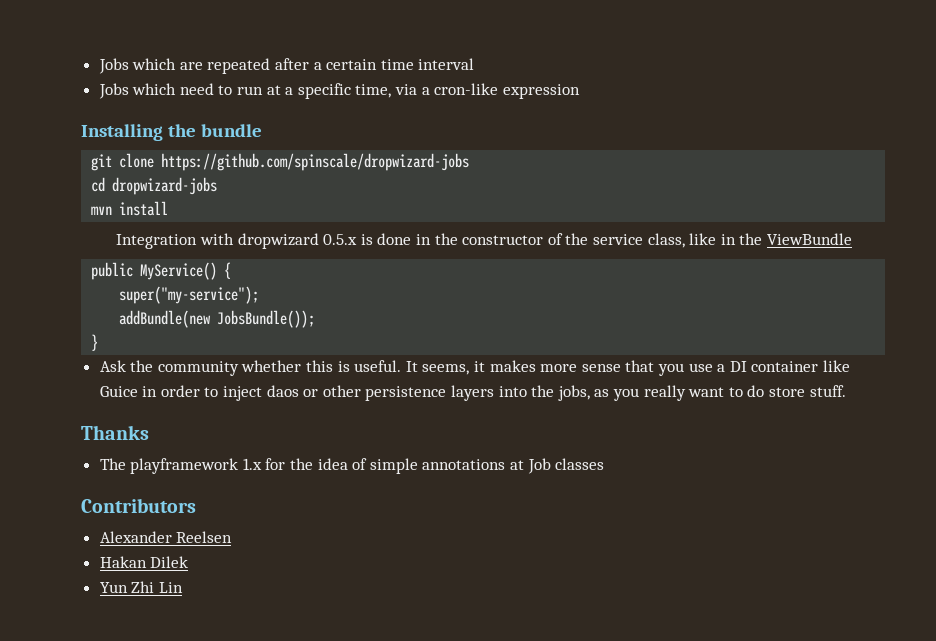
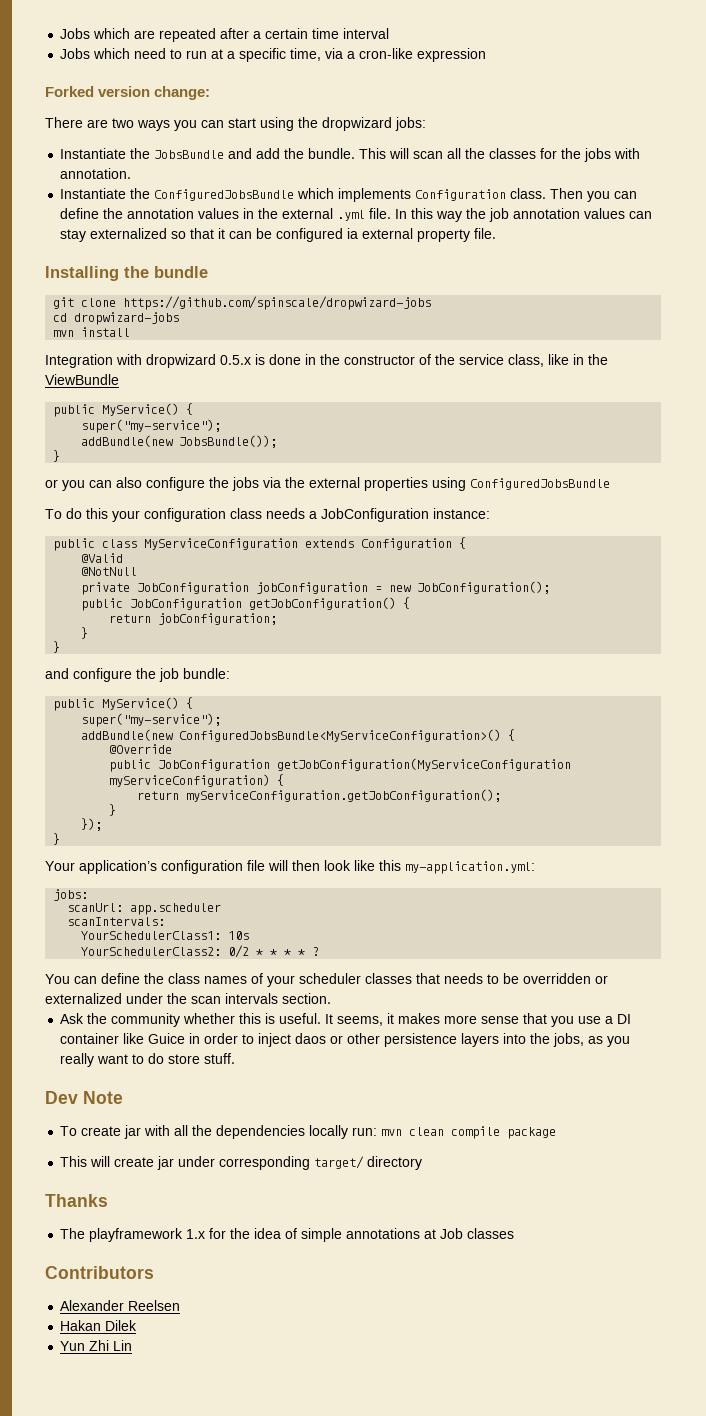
(580, 91) none -> [45,86,211,100] [45,117,426,131] [60,148,641,162] [60,168,132,179] [60,188,638,202] [60,208,653,222] [60,228,497,242] // Forked version change: // There are two ways you can start using the dropwizard jobs: // Instantiate the JobsBundle and add the bundle. This will scan all the classes for the jobs with annotation. // Instantiate the ConfiguredJobsBundle which implements Configuration class. Then you can define the annotation values in the external .yml file. In this way the job annotation values can stay externalized so that it can be configured ia external property file.
(99, 342) none -> [45,477,610,491] [45,508,490,522] [53,537,467,551] [81,553,124,563] [81,567,138,576] [81,581,551,595] [81,597,411,611] [109,613,278,625] [81,627,89,639] [53,641,61,653] [45,668,230,682] [53,697,194,711] [81,713,222,727] [81,729,516,742] [109,744,173,754] [109,758,572,772] [109,774,285,787] [137,789,502,802] [109,804,117,816] [81,818,103,831] [53,833,61,845] [45,860,535,874] [53,889,89,901] [67,903,222,915] [67,917,166,926] [81,931,250,940] [81,945,320,958] [45,973,608,987] [45,993,331,1004] // or you can also configure the jobs via the external properties using ConfiguredJobsBundle // To do this your configuration class needs a JobConfiguration instance: // public class MyServiceConfiguration extends Configuration { // @Valid // @NotNull // private JobConfiguration jobConfiguration = new JobConfiguration(); // public JobConfiguration getJobConfiguration() { // return jobConfiguration; // } // } // and configure the job bundle: // public MyService() { // super("my-service"); // addBundle(new ConfiguredJobsBundle<MyServiceConfiguration>() { // @Override // public JobConfiguration getJobConfiguration(MyServiceConfiguration myServiceConfiguration) { // return myServiceConfiguration.getJobConfiguration(); // } // }); // } // Your application’s configuration file will then look like this my-application.yml: // jobs: // scanUrl: app.scheduler // scanIntervals: // YourSchedulerClass1: 10s // YourSchedulerClass2: 0/2 * * * * ? // You can define the class names of your scheduler classes that needs to be overridden or externalized under the scan intervals section.
(846, 391) none -> [45,1091,123,1104] [60,1125,557,1139] [60,1156,423,1170] // Dev Note // To create jar with all the dependencies locally run: mvn clean compile package // This will create jar under corresponding target/ directory

